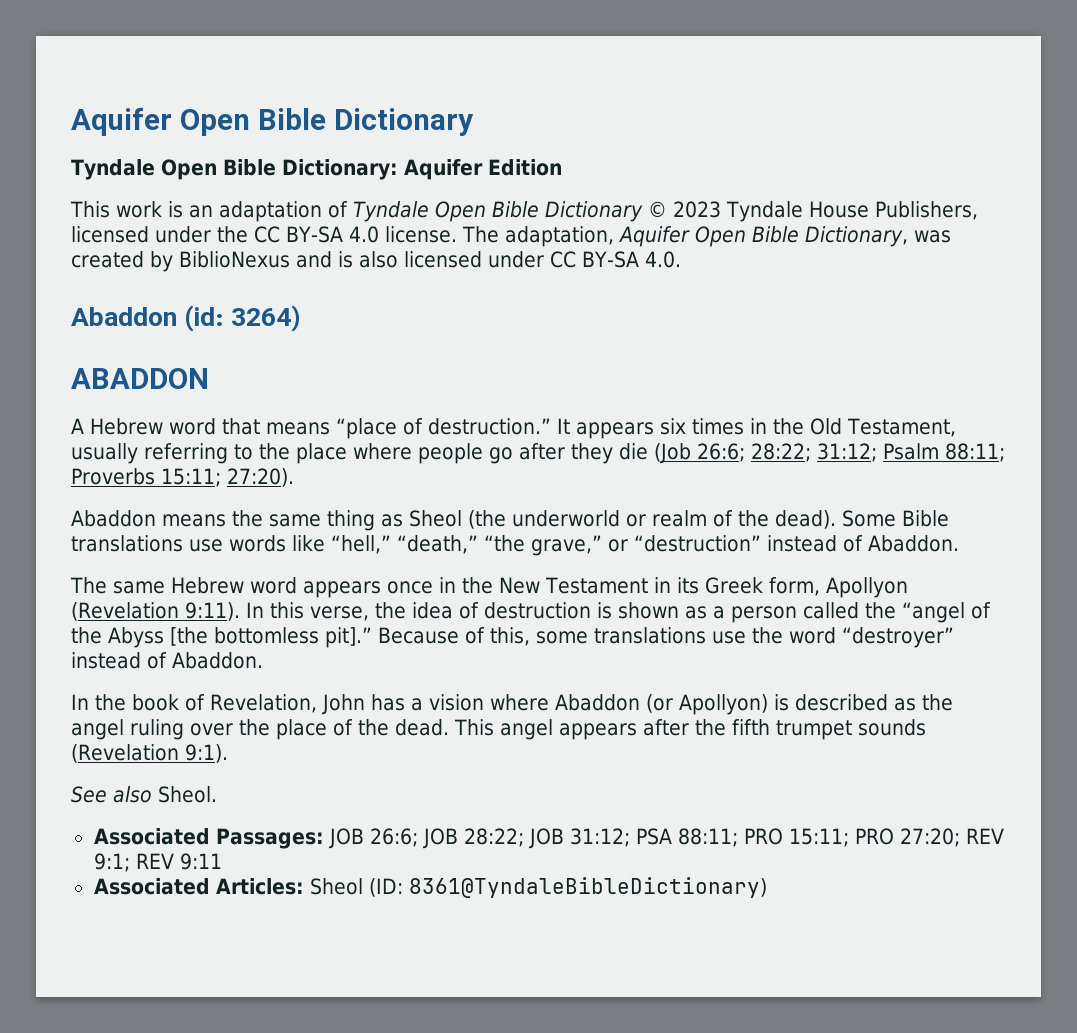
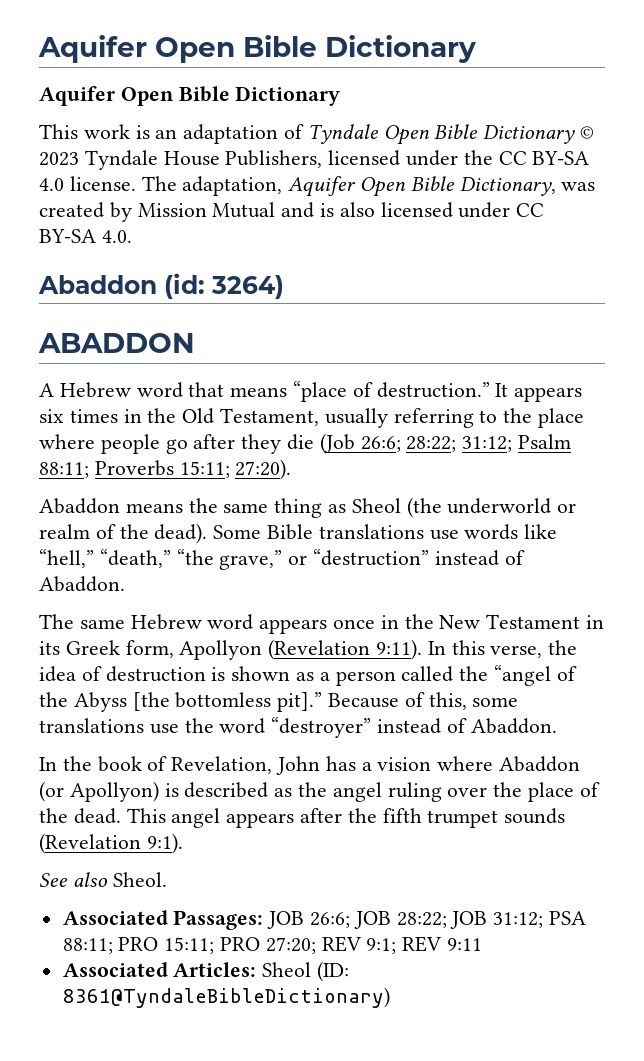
[71,107,474,136] [71,159,562,180] Aquifer Open Bible Dictionary // Tyndale Open Bible Dictionary: Aquifer Edition -> [38,35,476,63] [39,86,341,106] Aquifer Open Bible Dictionary // Aquifer Open Bible Dictionary
[179,251,290,268] BiblioNexus -> [137,202,276,218] Mission Mutual

